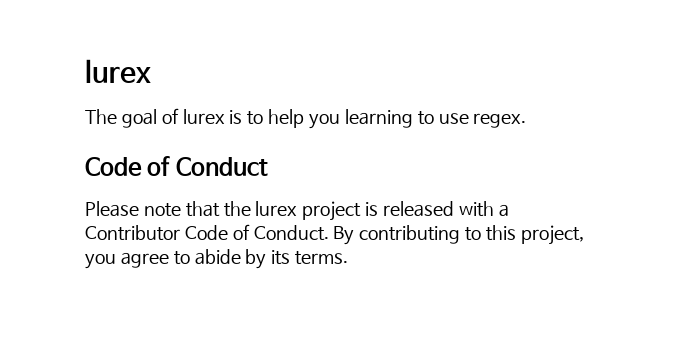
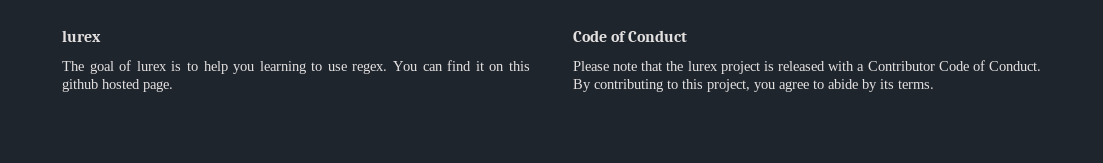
(527, 120) none -> [393,60,530,71] [62,79,173,92] You can find it on this github hosted page.

